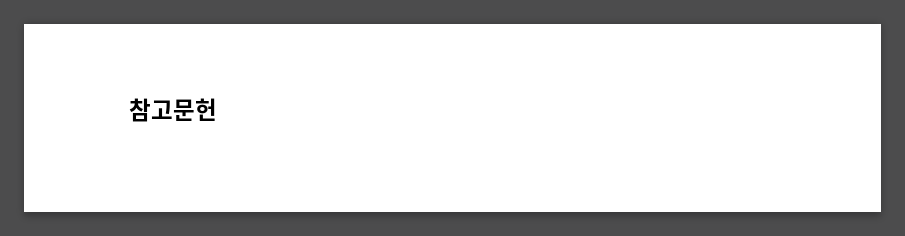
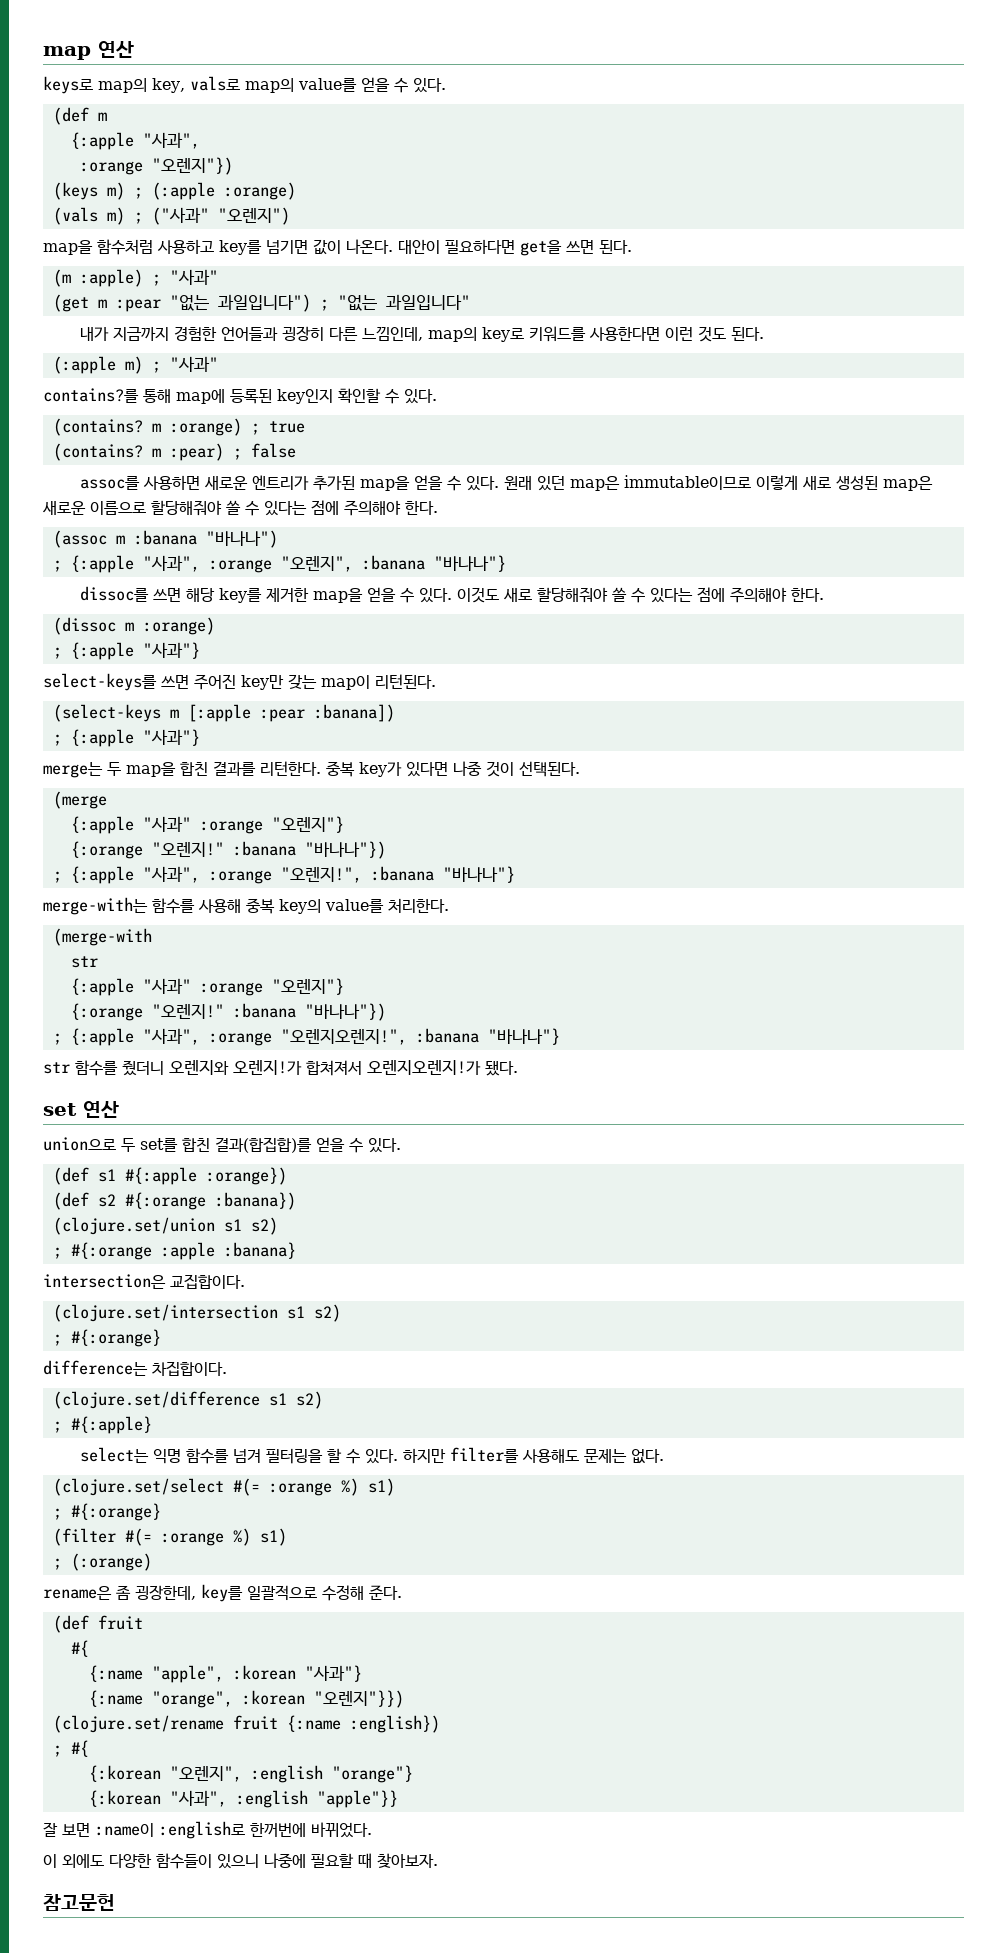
(129, 110) none -> [43,41,134,60] [43,76,446,94] [52,107,107,125] [70,132,200,150] [79,157,233,175] [52,182,296,200] [52,207,290,225] [43,239,632,256] [52,269,218,287] [52,294,470,312] [80,326,765,342] [52,356,218,374] [43,388,437,404] [52,418,305,436] [52,443,296,461] [80,475,934,491] [42,500,438,516] [52,530,278,548] [52,555,506,573] [80,586,825,603] [52,617,215,635] [52,642,200,660] [43,673,436,691] [52,704,395,722] [52,729,200,747] [43,761,580,778] [52,791,107,809] [70,816,344,834] [70,841,386,859] [52,866,515,884] [43,897,449,915] [52,928,152,946] [70,956,98,968] [70,978,344,996] [70,1003,386,1021] [52,1028,560,1046] [43,1060,518,1076] [43,1101,119,1118] [43,1137,401,1153] [52,1167,287,1185] [52,1192,296,1210] [52,1217,278,1235] [52,1242,296,1260] [43,1274,245,1289] [52,1304,341,1322] [52,1329,161,1347] [43,1360,227,1376] [52,1391,323,1409] [52,1416,152,1434] [80,1447,665,1464] [52,1478,395,1496] [52,1503,161,1521] [52,1528,287,1546] [52,1553,152,1571] [43,1584,402,1602] [52,1615,143,1633] [70,1640,89,1657] [88,1665,362,1683] [88,1690,404,1708] [52,1715,440,1733] [52,1740,89,1757] [88,1765,413,1783] [88,1790,398,1808] [43,1821,372,1839] [43,1853,438,1869] map 연산 // keys로 map의 key, vals로 map의 value를 얻을 수 있다. // (def m // {:apple "사과", // :orange "오렌지"}) // (keys m) ; (:apple :orange) // (vals m) ; ("사과" "오렌지") // map을 함수처럼 사용하고 key를 넘기면 값이 나온다. 대안이 필요하다면 get을 쓰면 된다. // (m :apple) ; "사과" // (get m :pear "없는 과일입니다") ; "없는 과일입니다" // 내가 지금까지 경험한 언어들과 굉장히 다른 느낌인데, map의 key로 키워드를 사용한다면 이런 것도 된다. // (:apple m) ; "사과" // contains?를 통해 map에 등록된 key인지 확인할 수 있다. // (contains? m :orange) ; true // (contains? m :pear) ; false // assoc를 사용하면 새로운 엔트리가 추가된 map을 얻을 수 있다. 원래 있던 map은 immutable이므로 이렇게 새로 생성된 map은 새로운 이름으로 할당해줘야 쓸 수 있다는 점에 주의해야 한다. // (assoc m :banana "바나나") // ; {:apple "사과", :orange "오렌지", :banana "바나나"} // dissoc를 쓰면 해당 key를 제거한 map을 얻을 수 있다. 이것도 새로 할당해줘야 쓸 수 있다는 점에 주의해야 한다. // (dissoc m :orange) // ; {:apple "사과"} // select-keys를 쓰면 주어진 key만 갖는 map이 리턴된다. // (select-keys m [:apple :pear :banana]) // ; {:apple "사과"} // merge는 두 map을 합친 결과를 리턴한다. 중복 key가 있다면 나중 것이 선택된다. // (merge // {:apple "사과" :orange "오렌지"} // {:orange "오렌지!" :banana "바나나"}) // ; {:apple "사과", :orange "오렌지!", :banana "바나나"} // merge-with는 함수를 사용해 중복 key의 value를 처리한다. // (merge-with // str // {:apple "사과" :orange "오렌지"} // {:orange "오렌지!" :banana "바나나"}) // ; {:apple "사과", :orange "오렌지오렌지!", :banana "바나나"} // str 함수를 줬더니 오렌지와 오렌지!가 합쳐져서 오렌지오렌지!가 됐다. // set 연산 // union으로 두 set를 합친 결과(합집합)를 얻을 수 있다. // (def s1 #{:apple :orange}) // (def s2 #{:orange :banana}) // (clojure.set/union s1 s2) // ; #{:orange :apple :banana} // intersection은 교집합이다. // (clojure.set/intersection s1 s2) // ; #{:orange} // difference는 차집합이다. // (clojure.set/difference s1 s2) // ; #{:apple} // select는 익명 함수를 넘겨 필터링을 할 수 있다. 하지만 filter를 사용해도 문제는 없다. // (clojure.set/select #(= :orange %) s1) // ; #{:orange} // (filter #(= :orange %) s1) // ; (:orange) // rename은 좀 굉장한데, key를 일괄적으로 수정해 준다. // (def fruit // #{ // {:name "apple", :korean "사과"} // {:name "orange", :korean "오렌지"}}) // (clojure.set/rename fruit {:name :english}) // ; #{ // {:korean "오렌지", :english "orange"} // {:korean "사과", :english "apple"}} // 잘 보면 :name이 :english로 한꺼번에 바뀌었다. // 이 외에도 다양한 함수들이 있으니 나중에 필요할 때 찾아보자. //

